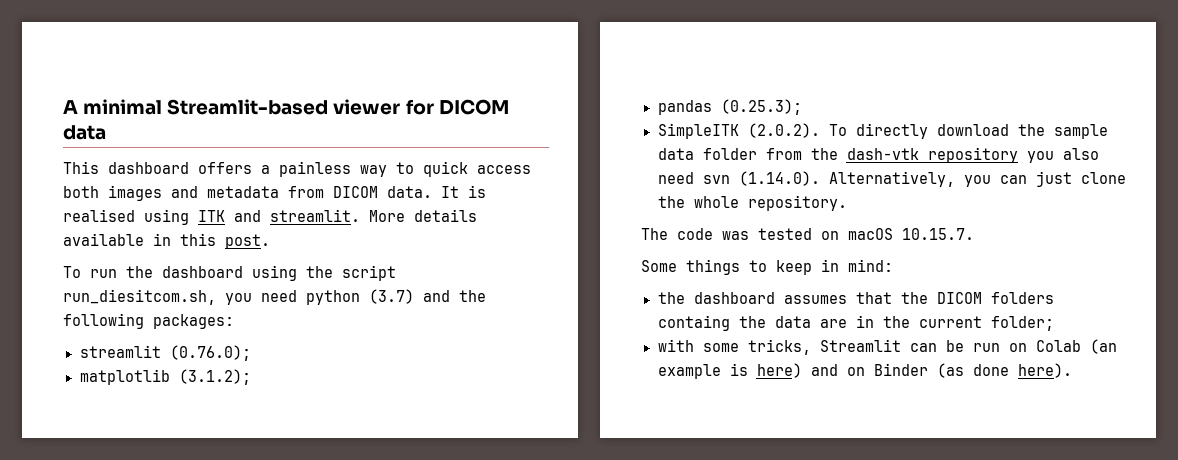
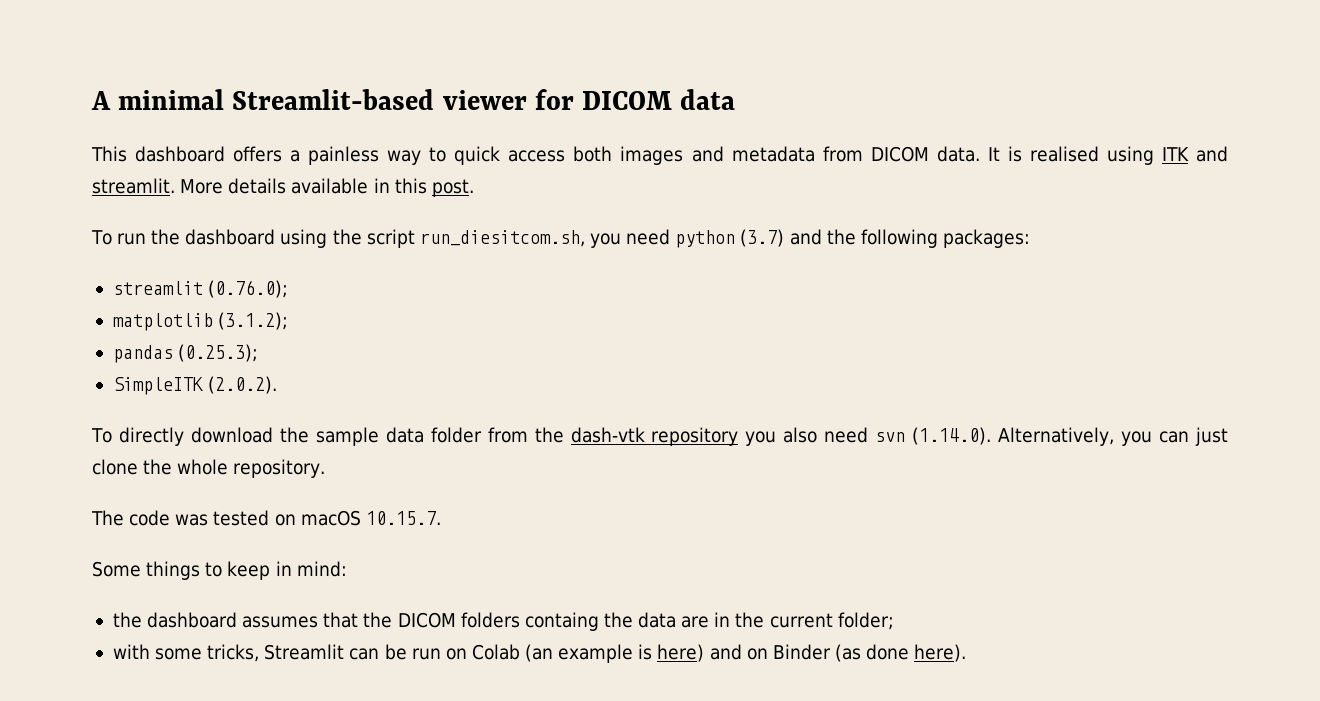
(820, 130) none -> (278, 385) //

